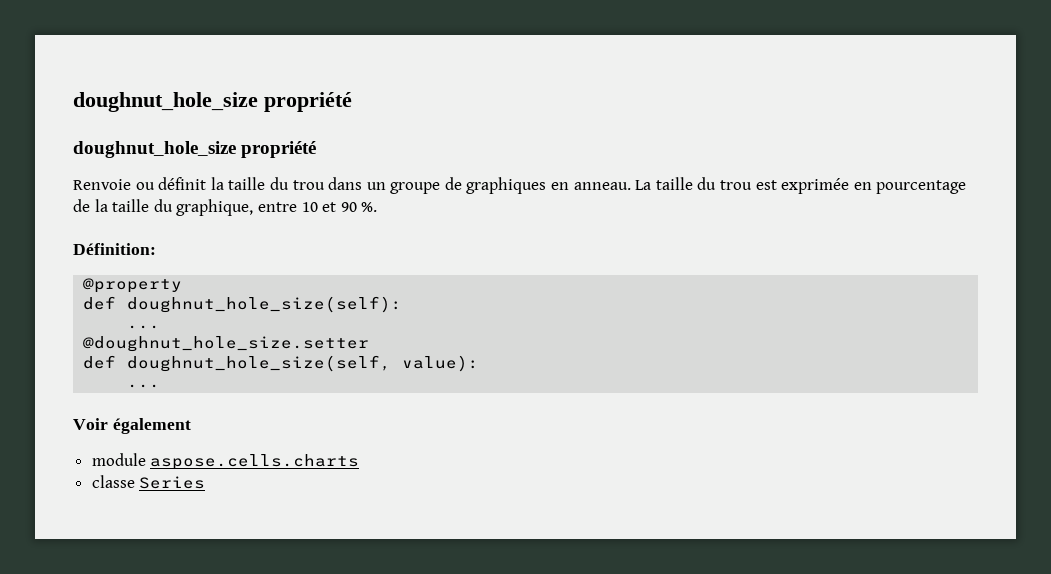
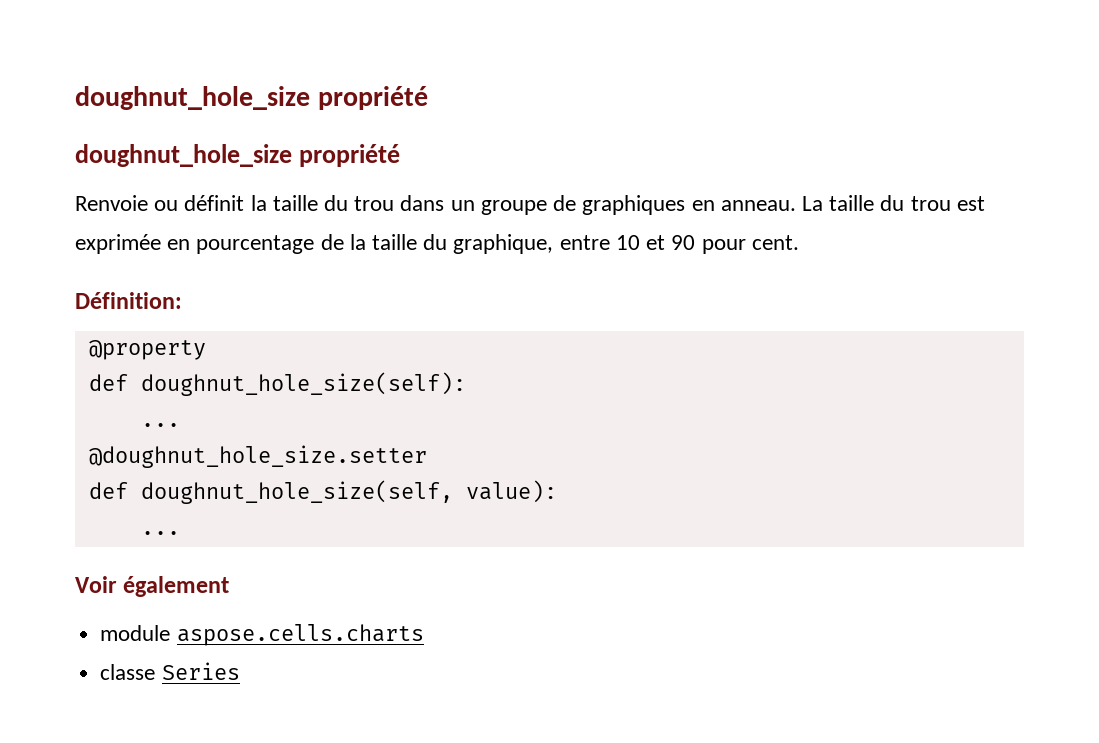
[361,202,378,212] %. -> [701,235,799,254] pour cent.

